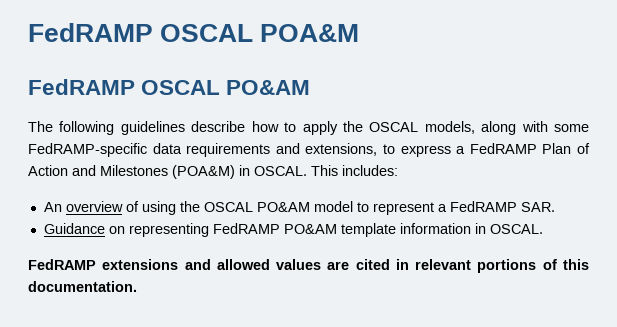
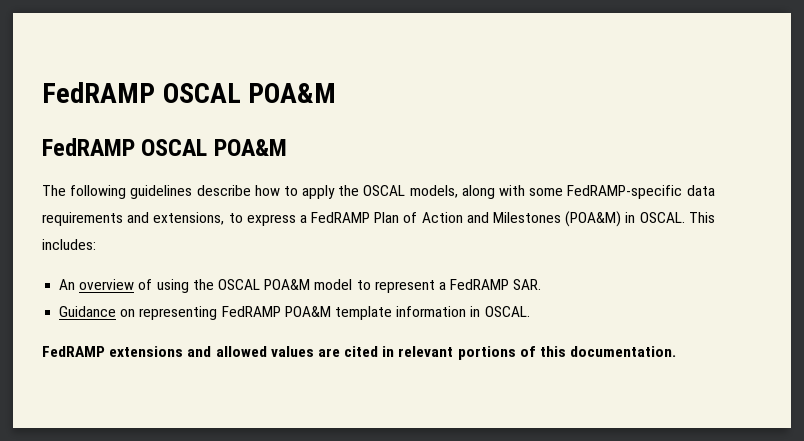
[226,80,311,95] PO&AM -> [213,139,287,156] POA&M
[256,202,310,212] PO&AM -> [264,279,311,290] POA&M
[283,224,337,234] PO&AM -> [284,306,331,317] POA&M

